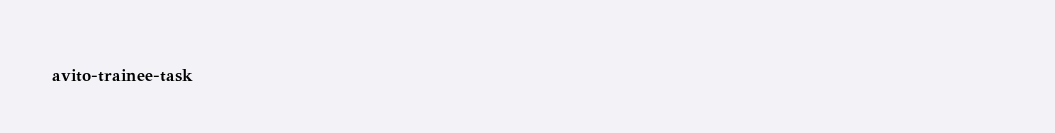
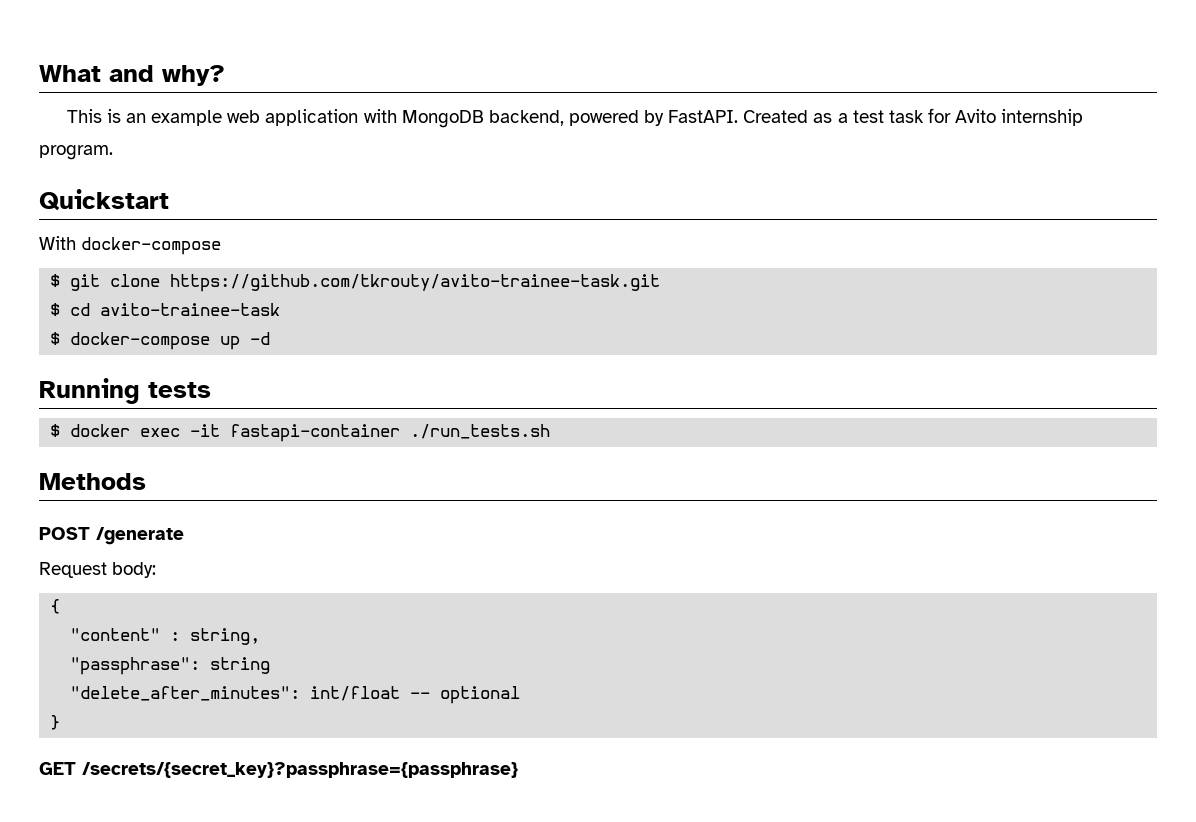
[52,69,193,82] avito-trainee-task -> [39,65,225,86] [66,108,1084,128] [39,145,113,160] [39,189,169,211] [39,236,222,255] [50,274,661,292] [50,303,281,316] [50,332,271,350] [39,378,211,404] [50,424,551,442] [39,473,146,490] [39,527,184,545] [39,562,157,578] [50,599,61,614] [70,628,261,645] [70,657,271,675] [70,686,521,704] [50,715,61,730] [39,762,518,778] What and why? // This is an example web application with MongoDB backend, powered by FastAPI. Created as a test task for Avito internship program. // Quickstart // With docker-compose // $ git clone https://github.com/tkrouty/avito-trainee-task.git // $ cd avito-trainee-task // $ docker-compose up -d // Running tests // $ docker exec -it fastapi-container ./run_tests.sh // Methods // POST /generate // Request body: // { // "content" : string, // "passphrase": string // "delete_after_minutes": int/float -- optional // } // GET /secrets/{secret_key}?passphrase={passphrase}

